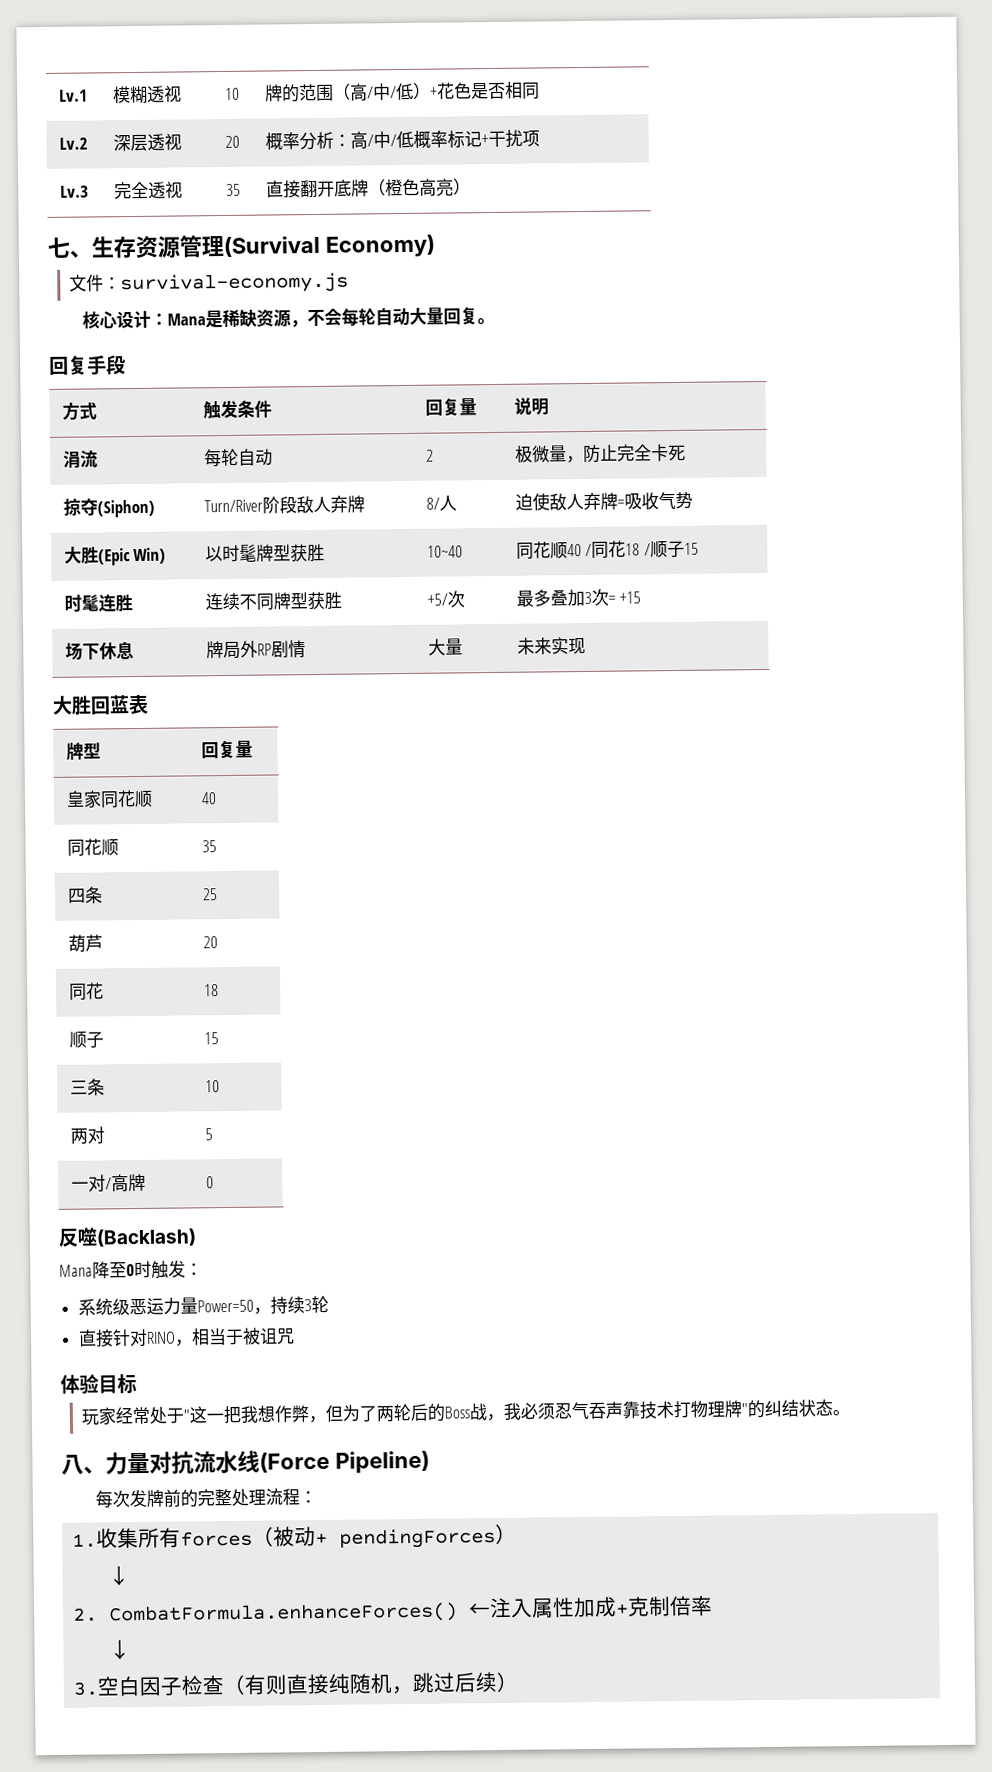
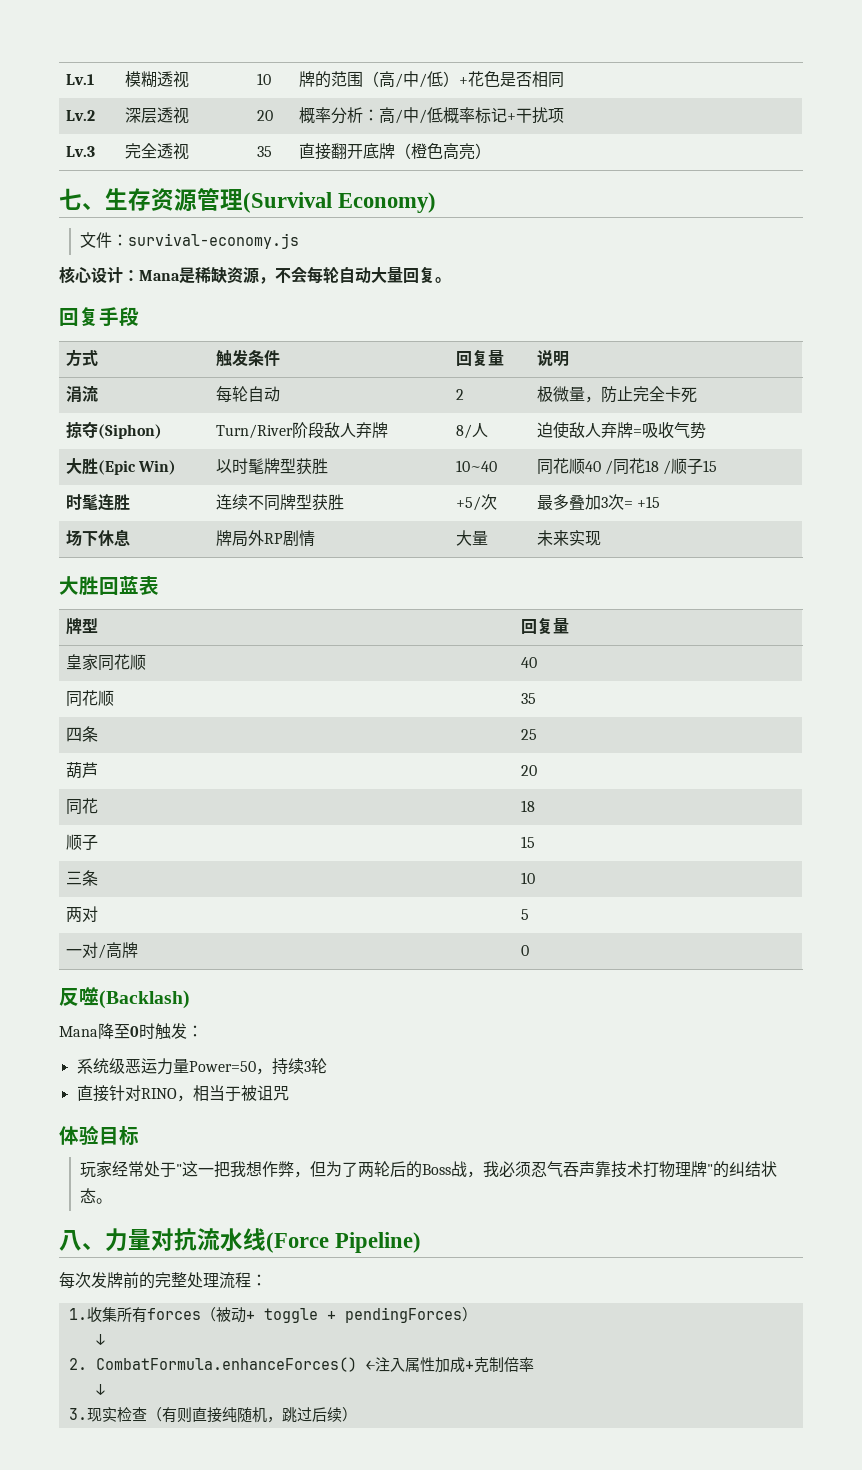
(329, 1538) none -> [263,1308,336,1323] toggle +
[97,1676,184,1697] 空白因子 -> [86,1407,117,1422] 现实

